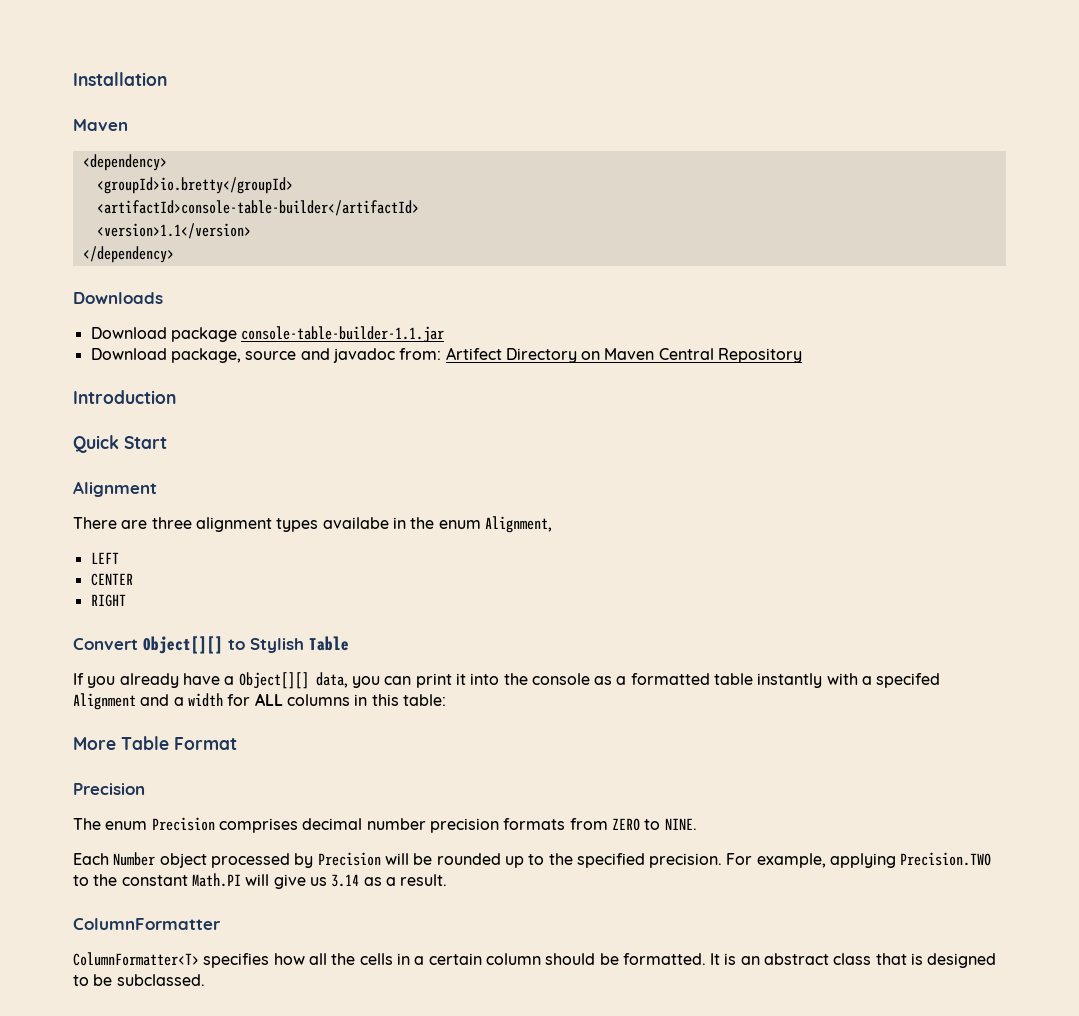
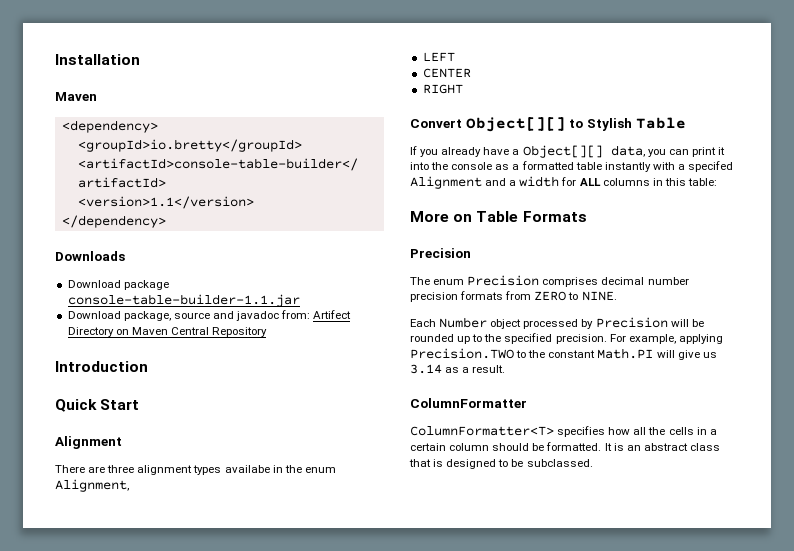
[121,736,237,750] Table Format -> [453,211,587,222] on Table Formats

